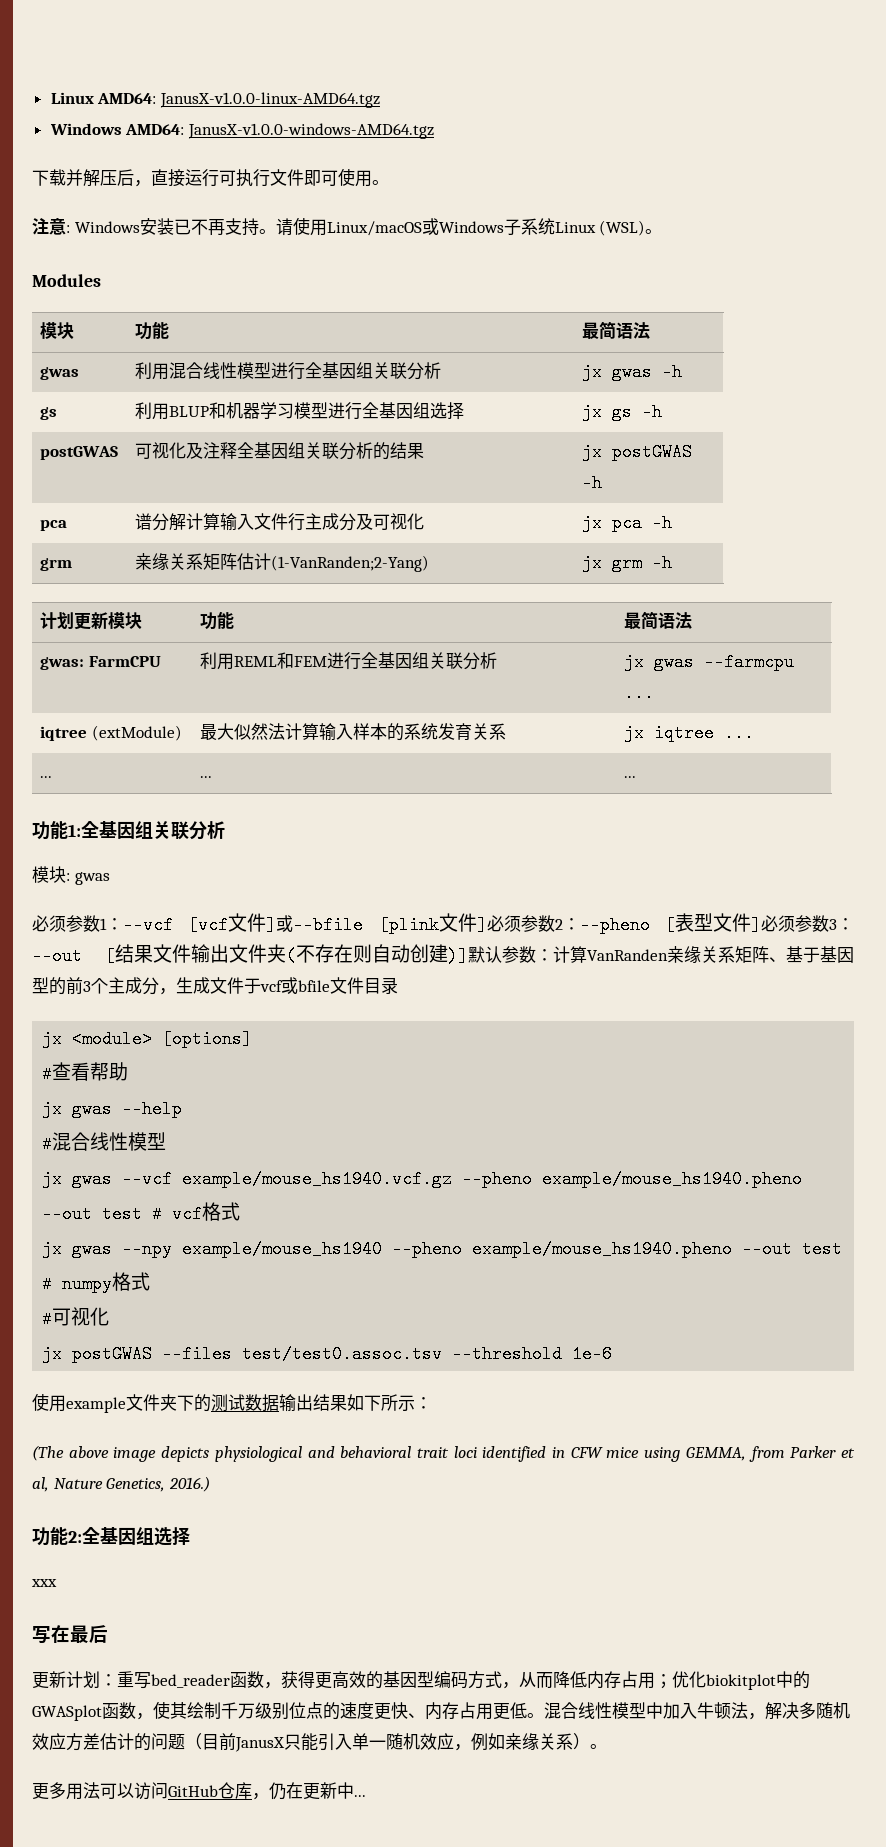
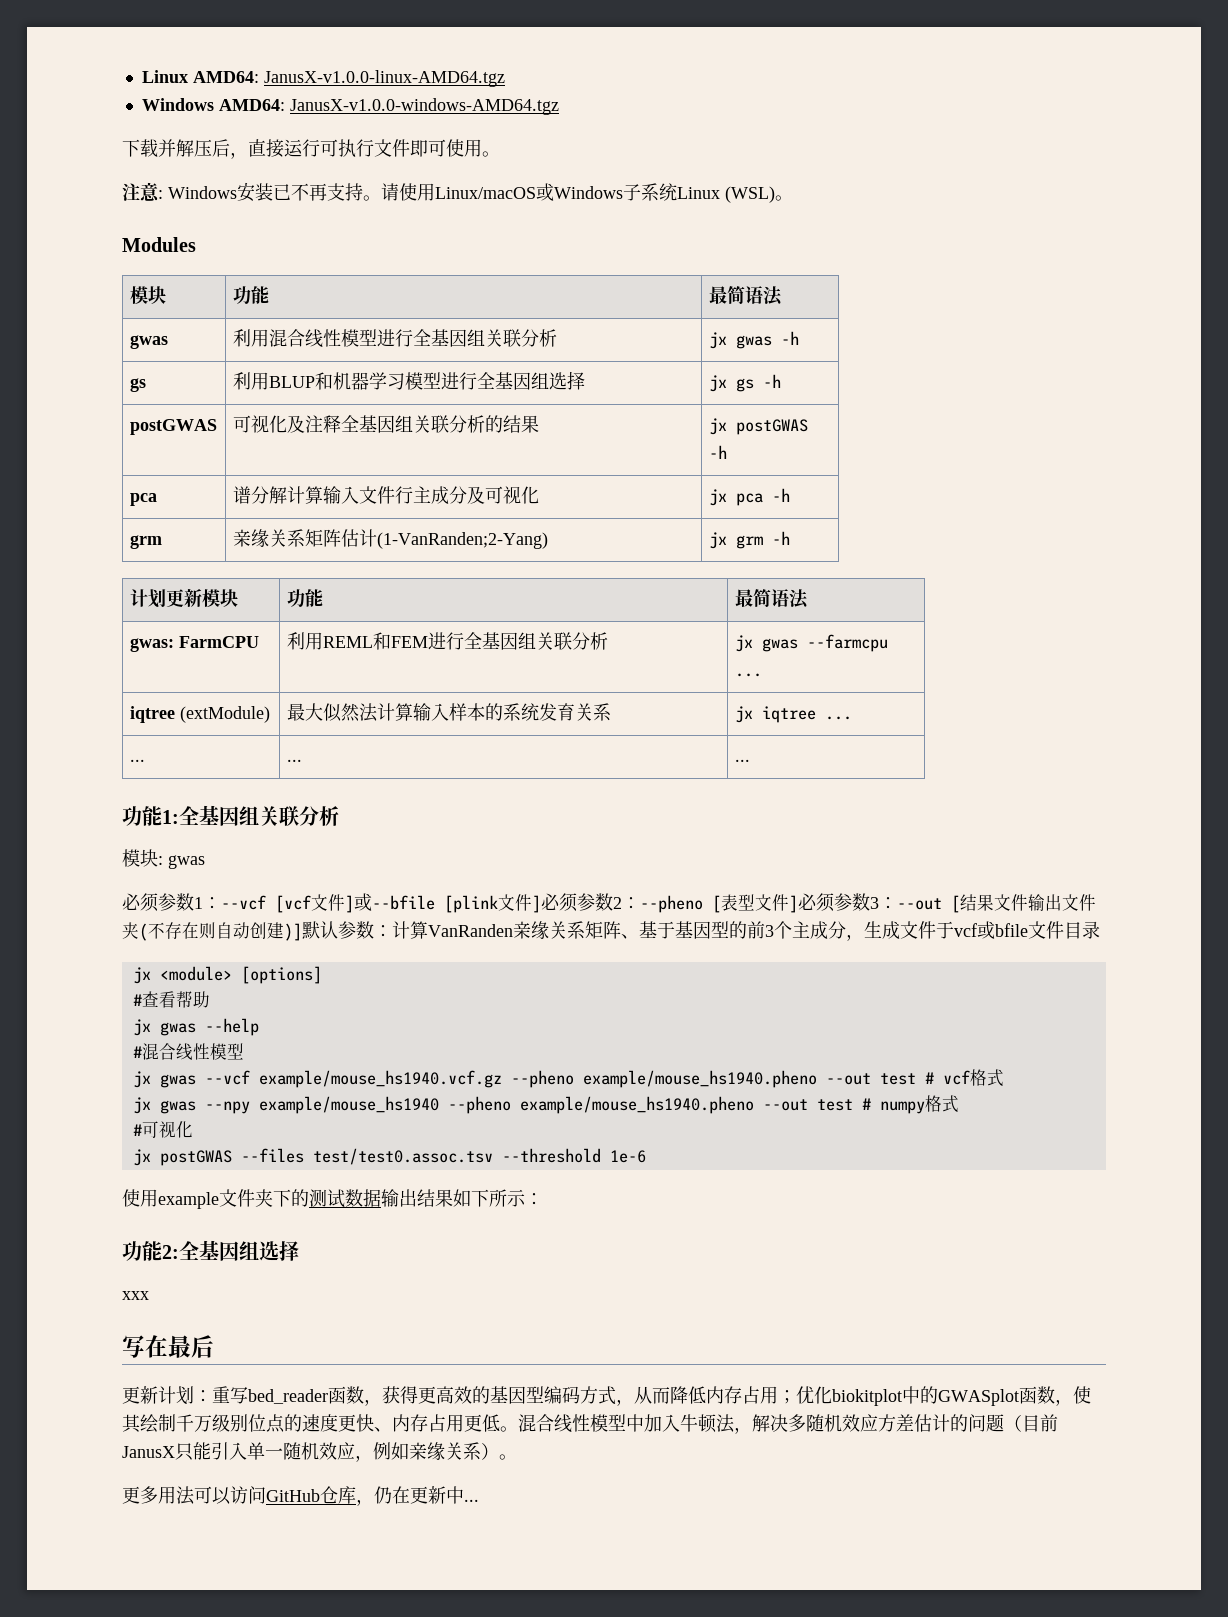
[32,1445,856,1462] [32,1476,210,1492] // (The above image depicts physiological and behavioral trait loci identified in CFW mice using GEMMA, from Parker et al, Nature Genetics, 2016.) -> (543, 1199) none

